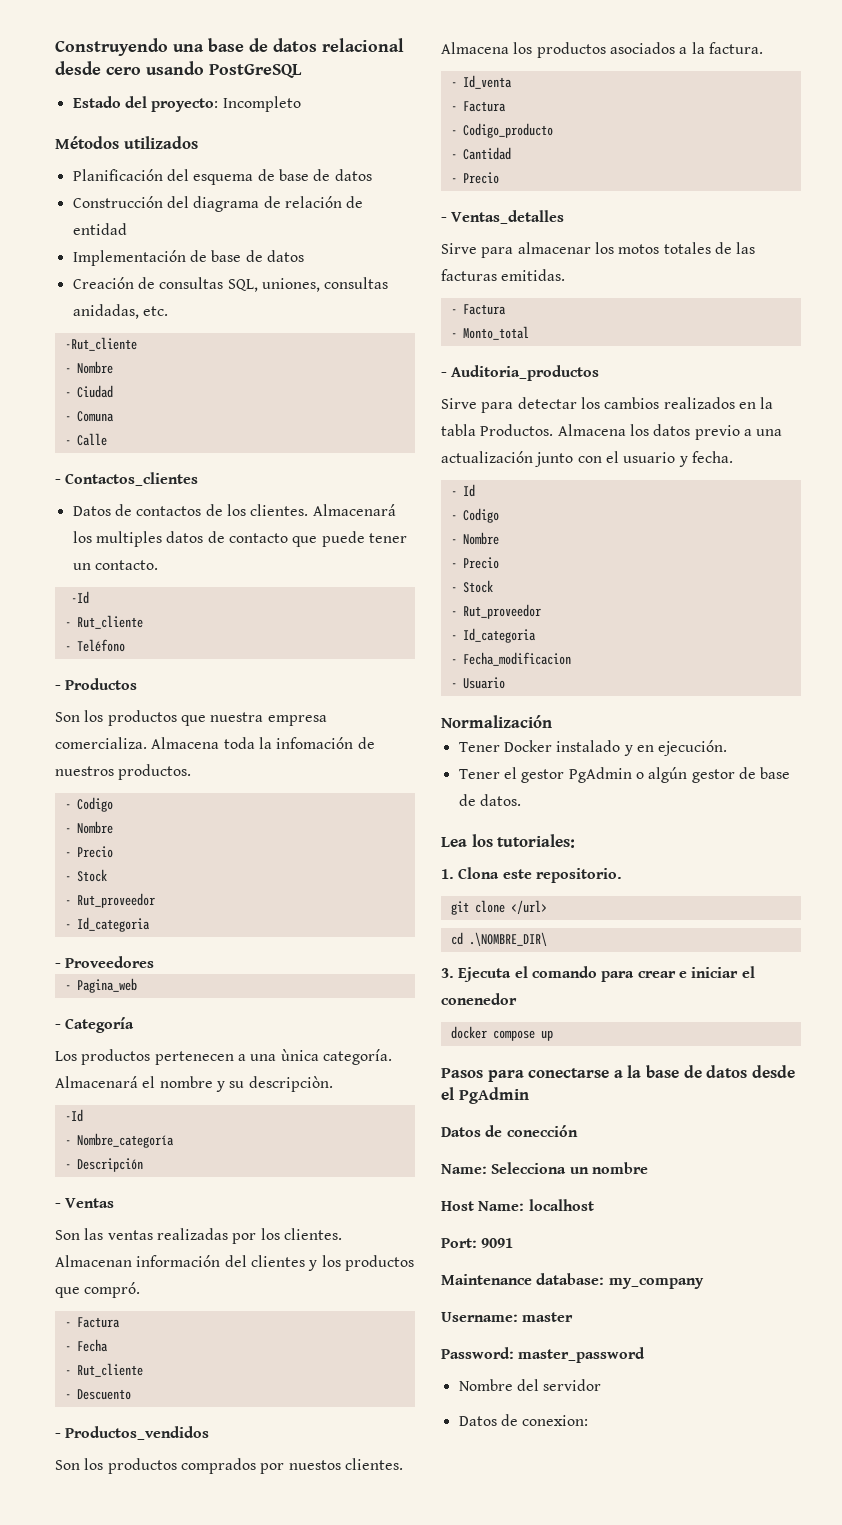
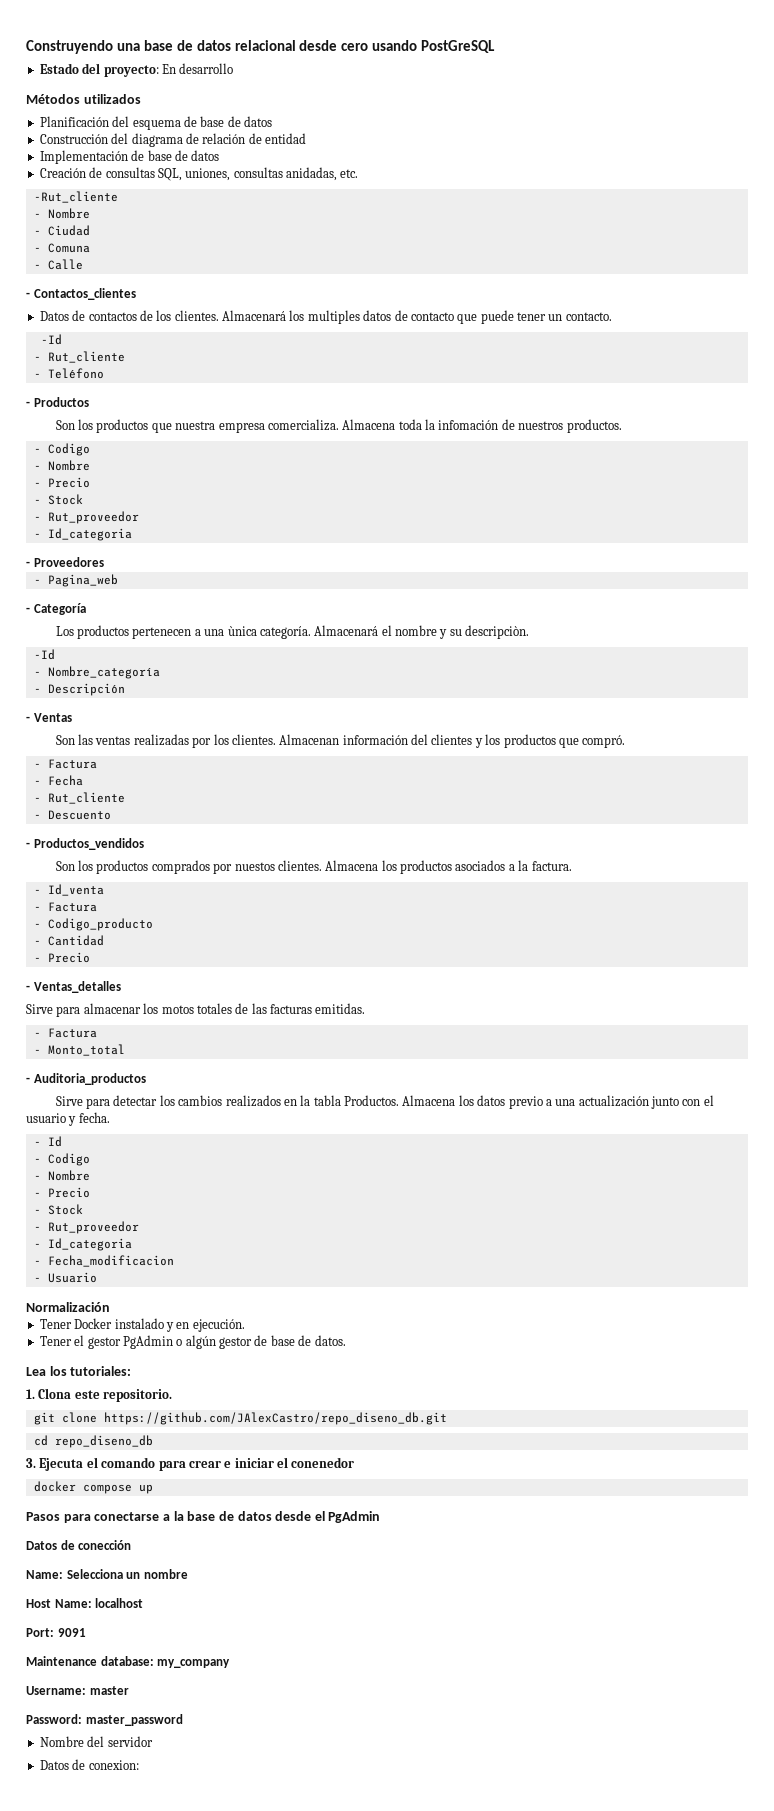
[222,96,301,112] Incompleto -> [161,63,234,74] En desarrollo
[510,900,547,914] </url> -> [103,1412,447,1425] https://github.com/JAlexCastro/repo_diseno_db.git
[468,932,547,946] .\NOMBRE_DIR\ -> [54,1435,153,1448] repo_diseno_db

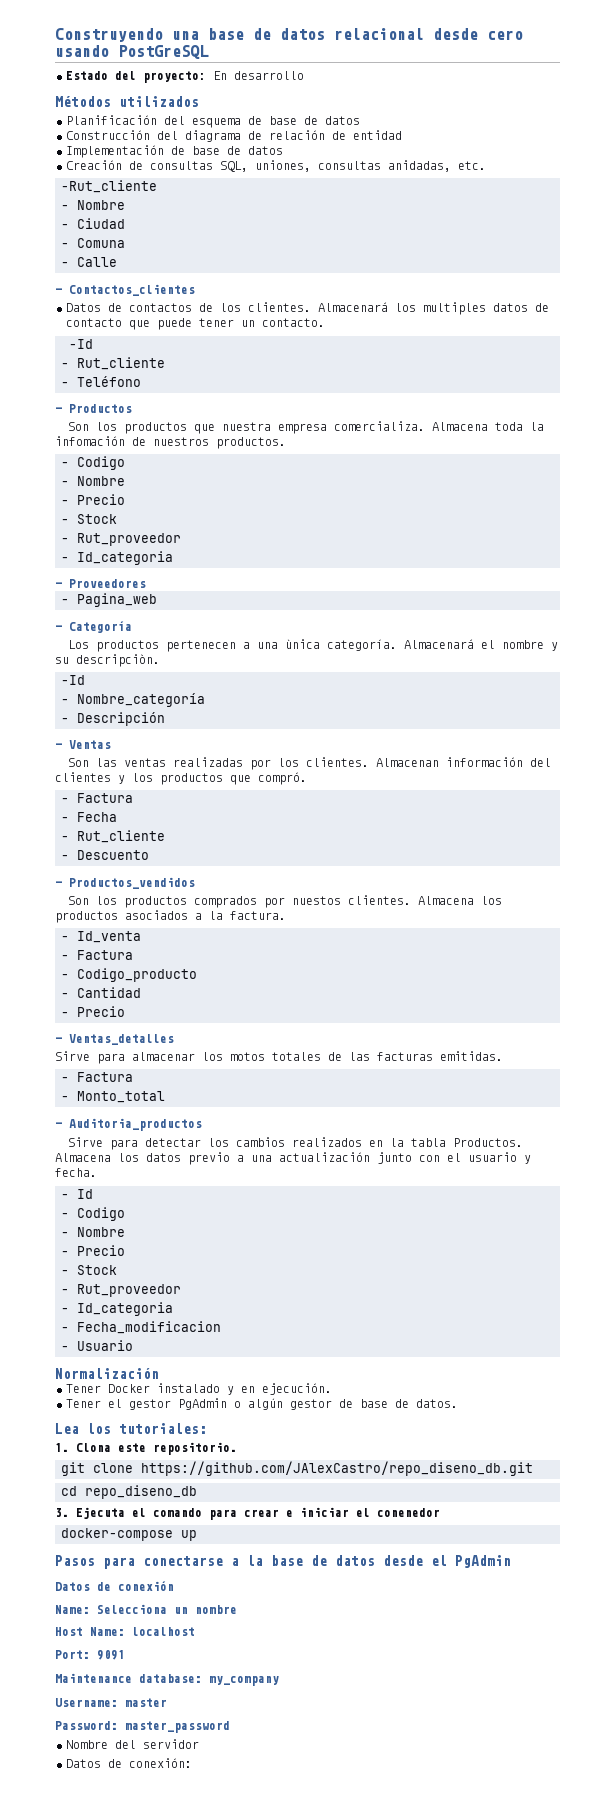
[33,1481,132,1494] docker compose -> [61,1528,173,1541] docker-compose
[78,1540,132,1550] conección -> [118,1581,174,1591] conexión
[88,1760,139,1770] conexion: -> [129,1758,192,1768] conexión:

